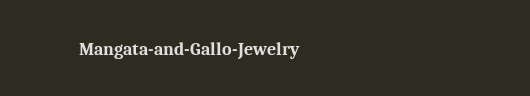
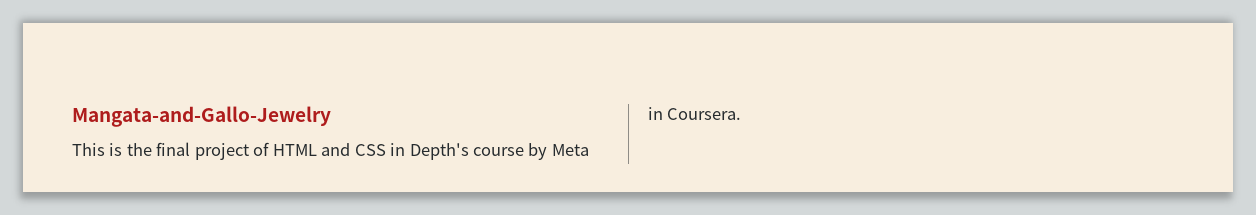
(300, 51) none -> [72,142,589,160] [648,107,742,120] // This is the final project of HTML and CSS in Depth's course by Meta in Coursera.

